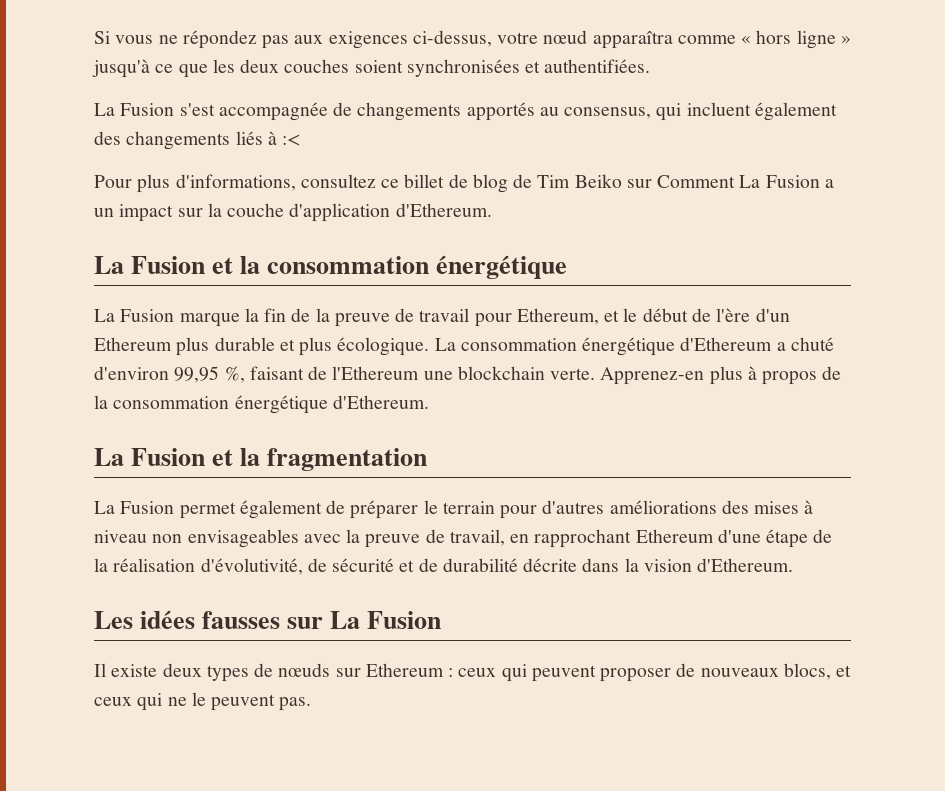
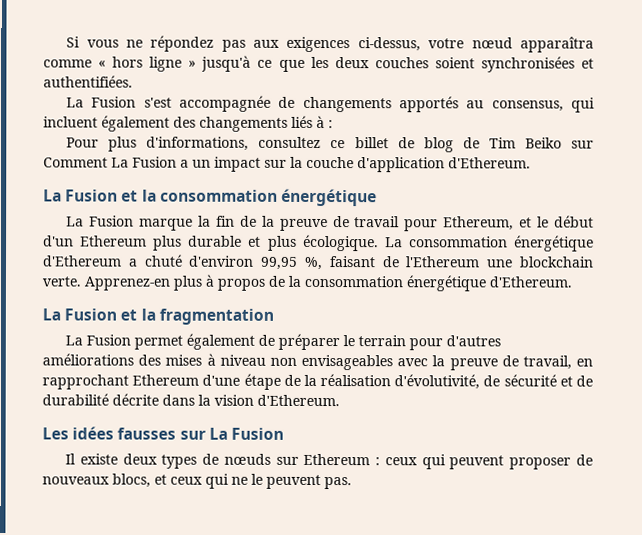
[282,134,301,146] :< -> [328,120,333,129] :
[691,308,751,322] de l'ère -> (594, 221) none

